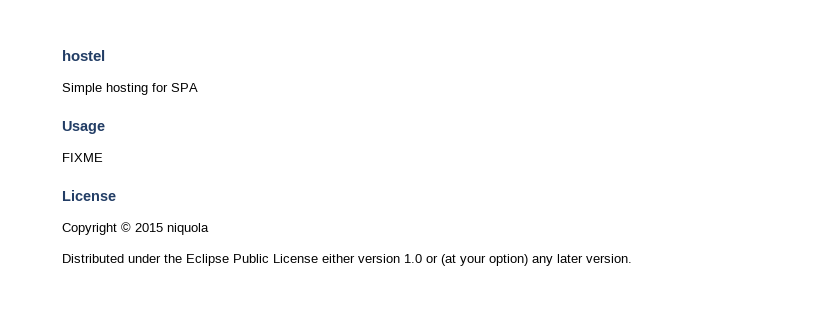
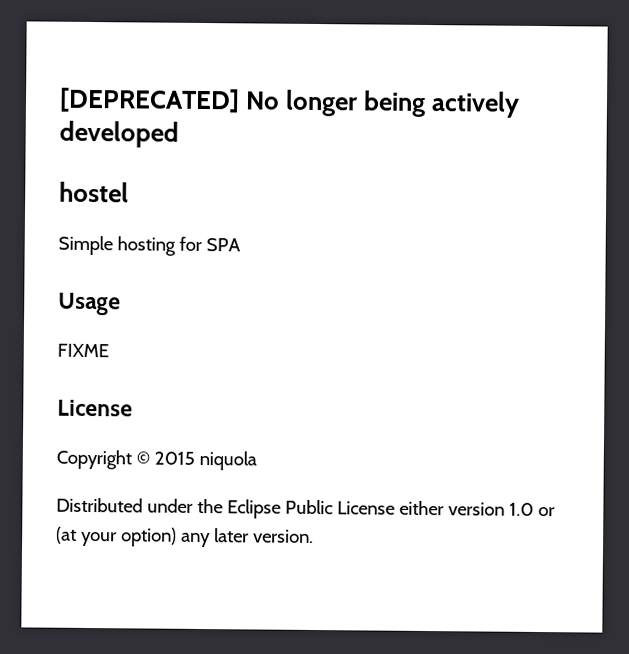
(62, 55) none -> [59,87,521,118] [59,120,179,148] [DEPRECATED] No longer being actively developed //

